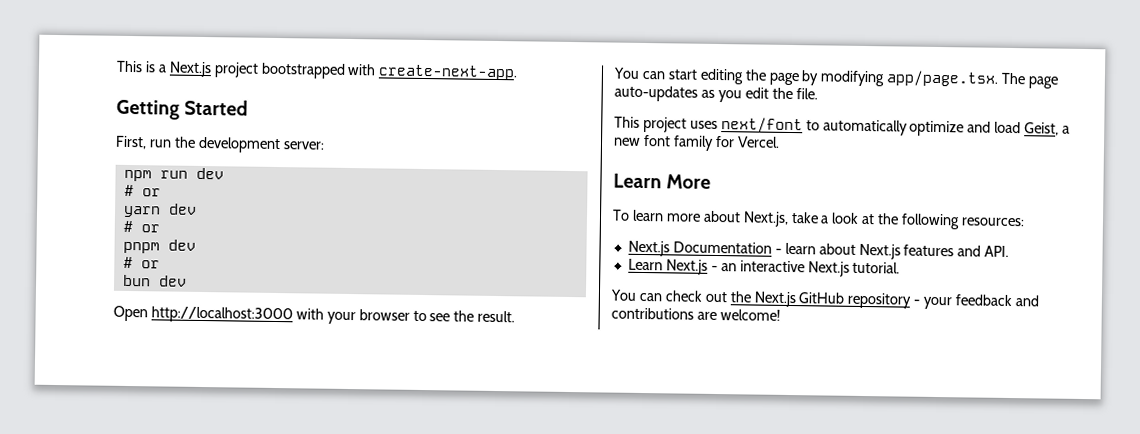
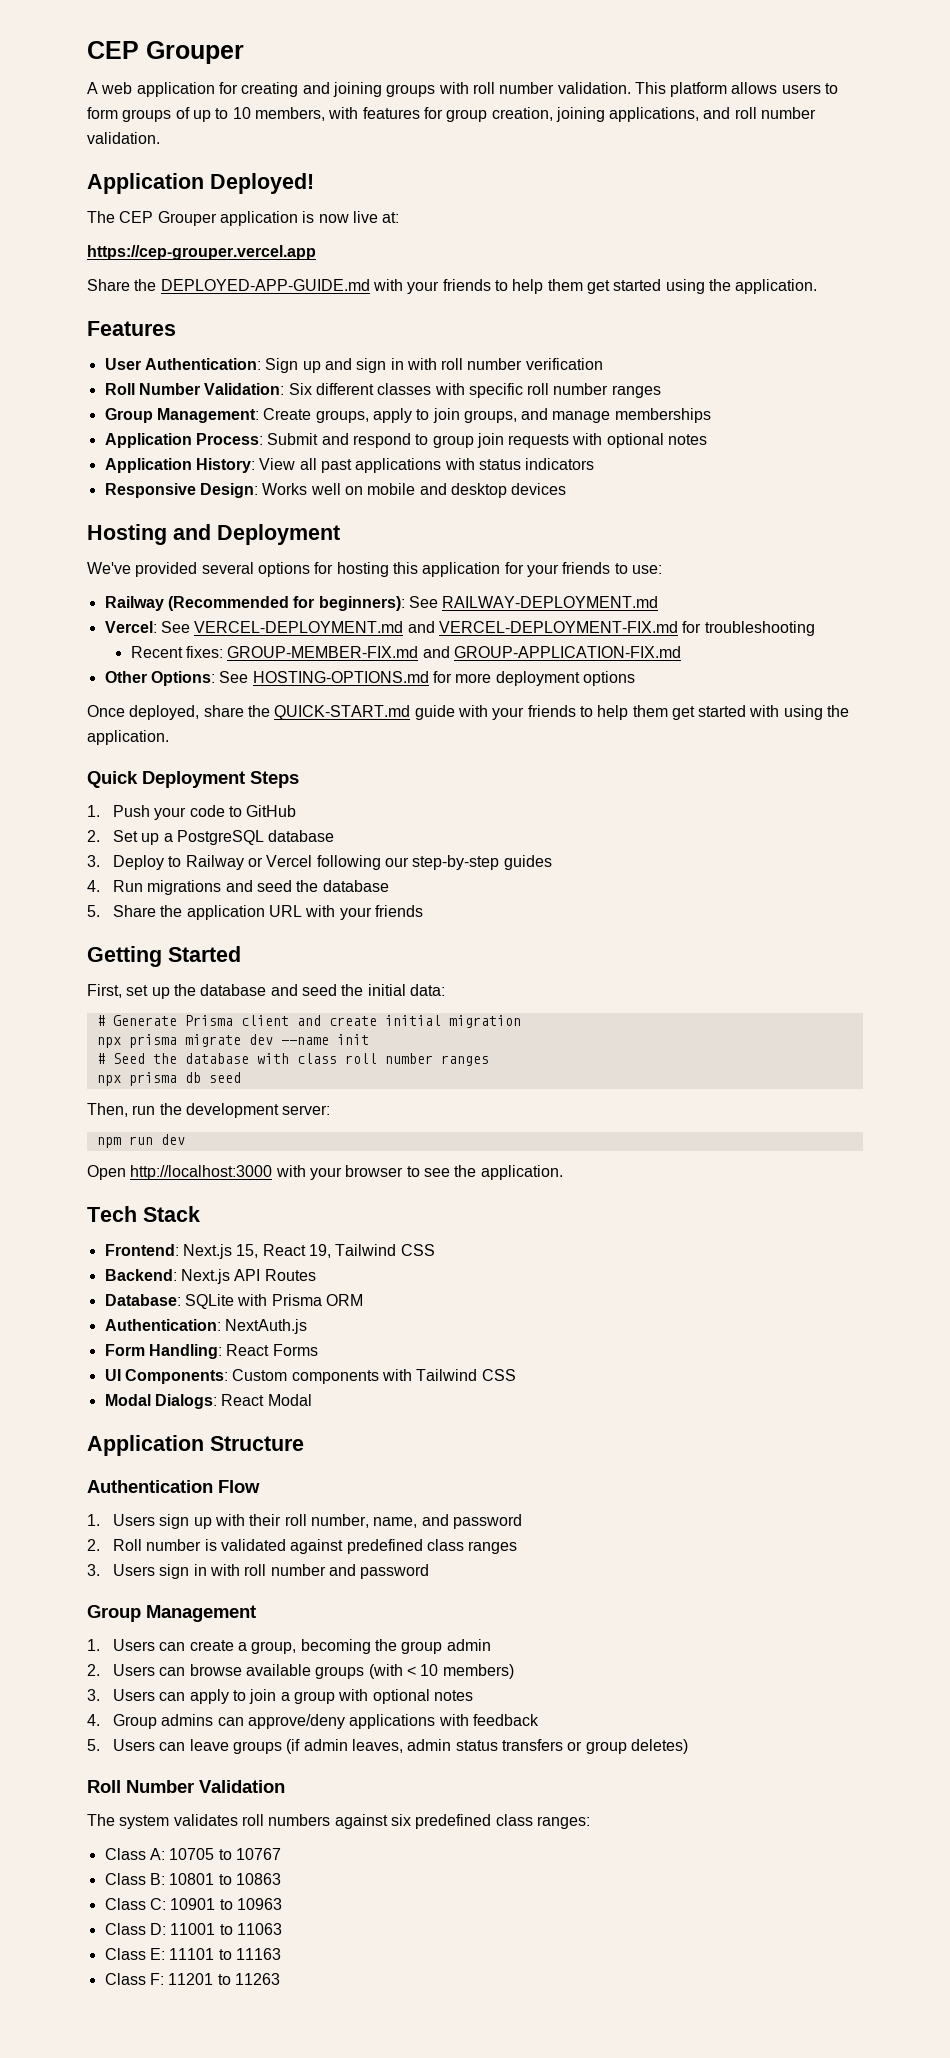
[116,60,519,81] [116,99,249,120] [115,135,147,150] This is a Next.js project bootstrapped with create-next-app. // Getting Started // First, -> [87,41,244,64] [87,82,839,97] [87,107,817,122] [87,132,160,144] [87,173,314,194] [87,211,400,226] [87,245,316,260] [87,279,818,294] [87,321,176,336] [104,358,603,373] [104,383,661,398] [104,408,711,423] [104,433,708,448] [104,458,595,473] [104,483,567,498] [87,524,340,545] [87,562,662,577] [104,596,659,611] [104,621,815,636] [130,646,681,658] [104,671,635,686] [87,705,850,720] [87,730,169,745] [87,771,299,788] [87,805,297,820] [87,830,335,845] [87,855,552,870] [87,880,389,895] [87,905,423,920] [87,946,241,967] [87,984,445,999] [96,1015,521,1028] [96,1034,369,1048] [96,1053,489,1066] [96,1072,241,1086] [87,1103,128,1117] CEP Grouper // A web application for creating and joining groups with roll number validation. This platform allows users to form groups of up to 10 members, with features for group creation, joining applications, and roll number validation. // Application Deployed! // The CEP Grouper application is now live at: // https://cep-grouper.vercel.app // Share the DEPLOYED-APP-GUIDE.md with your friends to help them get started using the application. // Features // User Authentication: Sign up and sign in with roll number verification // Roll Number Validation: Six different classes with specific roll number ranges // Group Management: Create groups, apply to join groups, and manage memberships // Application Process: Submit and respond to group join requests with optional notes // Application History: View all past applications with status indicators // Responsive Design: Works well on mobile and desktop devices // Hosting and Deployment // We've provided several options for hosting this application for your friends to use: // Railway (Recommended for beginners): See RAILWAY-DEPLOYMENT.md // Vercel: See VERCEL-DEPLOYMENT.md and VERCEL-DEPLOYMENT-FIX.md for troubleshooting // Recent fixes: GROUP-MEMBER-FIX.md and GROUP-APPLICATION-FIX.md // Other Options: See HOSTING-OPTIONS.md for more deployment options // Once deployed, share the QUICK-START.md guide with your friends to help them get started with using the application. // Quick Deployment Steps // 1. Push your code to GitHub // 2. Set up a PostgreSQL database // 3. Deploy to Railway or Vercel following our step-by-step guides // 4. Run migrations and seed the database // 5. Share the application URL with your friends // Getting Started // First, set up the database and seed the initial data: // # Generate Prisma client and create initial migration // npx prisma migrate dev --name init // # Seed the database with class roll number ranges // npx prisma db seed // Then,
[123,184,161,197] [122,203,197,218] [122,220,160,233] [122,239,196,254] [122,256,160,269] [122,274,187,287] // # or // yarn dev // # or // pnpm dev // # or // bun dev -> (185, 1139) none
[477,310,516,323] [613,67,1059,89] [614,85,818,103] [614,116,1071,137] [613,134,780,151] [613,173,712,189] [612,209,1026,230] [627,240,1010,260] [627,258,901,277] [610,289,1040,310] [611,307,781,321] result. // You can start editing the page by modifying app/page.tsx. The page auto-updates as you edit the file. // This project uses next/font to automatically optimize and load Geist, a new font family for Vercel. // Learn More // To learn more about Next.js, take a look at the following resources: // Next.js Documentation - learn about Next.js features and API. // Learn Next.js - an interactive Next.js tutorial. // You can check out the Next.js GitHub repository - your feedback and contributions are welcome! -> [480,1165,563,1180] [87,1206,200,1222] [104,1244,435,1259] [104,1269,316,1284] [104,1294,363,1309] [104,1319,307,1334] [104,1344,318,1359] [104,1369,516,1384] [104,1394,312,1409] [87,1435,304,1456] [87,1480,260,1493] [87,1514,522,1529] [87,1539,518,1554] [87,1564,430,1579] [87,1605,256,1622] [87,1639,491,1654] [87,1664,514,1679] [87,1689,473,1704] [87,1714,539,1729] [87,1739,688,1754] [87,1780,285,1793] [87,1814,590,1829] [104,1848,281,1860] [104,1873,281,1885] [104,1898,282,1910] [104,1923,282,1935] [104,1948,281,1960] [104,1973,280,1985] application. // Tech Stack // Frontend: Next.js 15, React 19, Tailwind CSS // Backend: Next.js API Routes // Database: SQLite with Prisma ORM // Authentication: NextAuth.js // Form Handling: React Forms // UI Components: Custom components with Tailwind CSS // Modal Dialogs: React Modal // Application Structure // Authentication Flow // 1. Users sign up with their roll number, name, and password // 2. Roll number is validated against predefined class ranges // 3. Users sign in with roll number and password // Group Management // 1. Users can create a group, becoming the group admin // 2. Users can browse available groups (with < 10 members) // 3. Users can apply to join a group with optional notes // 4. Group admins can approve/deny applications with feedback // 5. Users can leave groups (if admin leaves, admin status transfers or group deletes) // Roll Number Validation // The system validates roll numbers against six predefined class ranges: // Class A: 10705 to 10767 // Class B: 10801 to 10863 // Class C: 10901 to 10963 // Class D: 11001 to 11063 // Class E: 11101 to 11163 // Class F: 11201 to 11263

